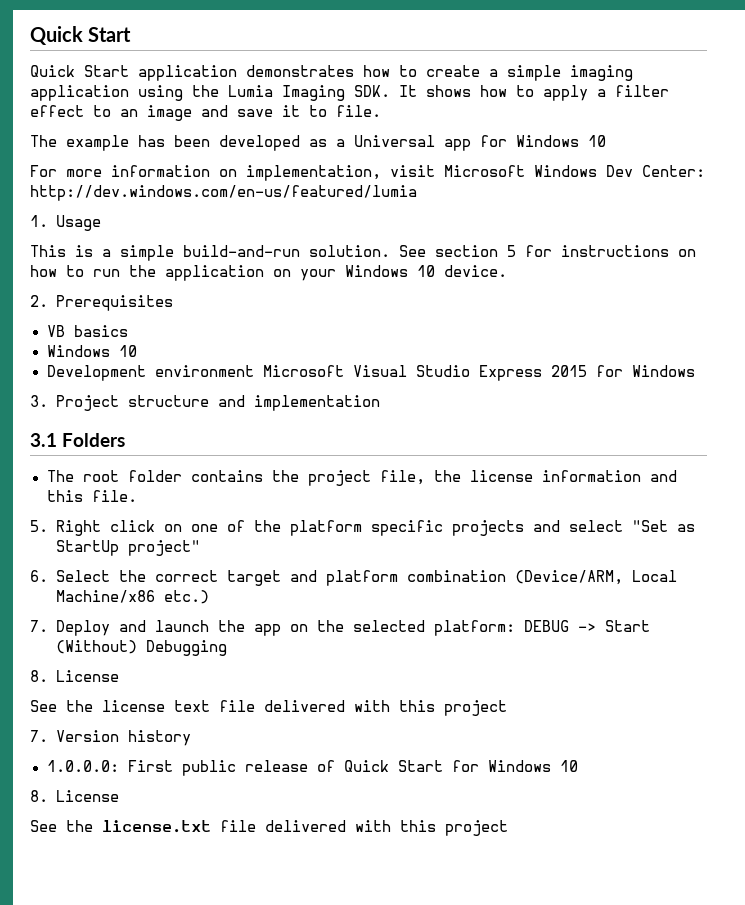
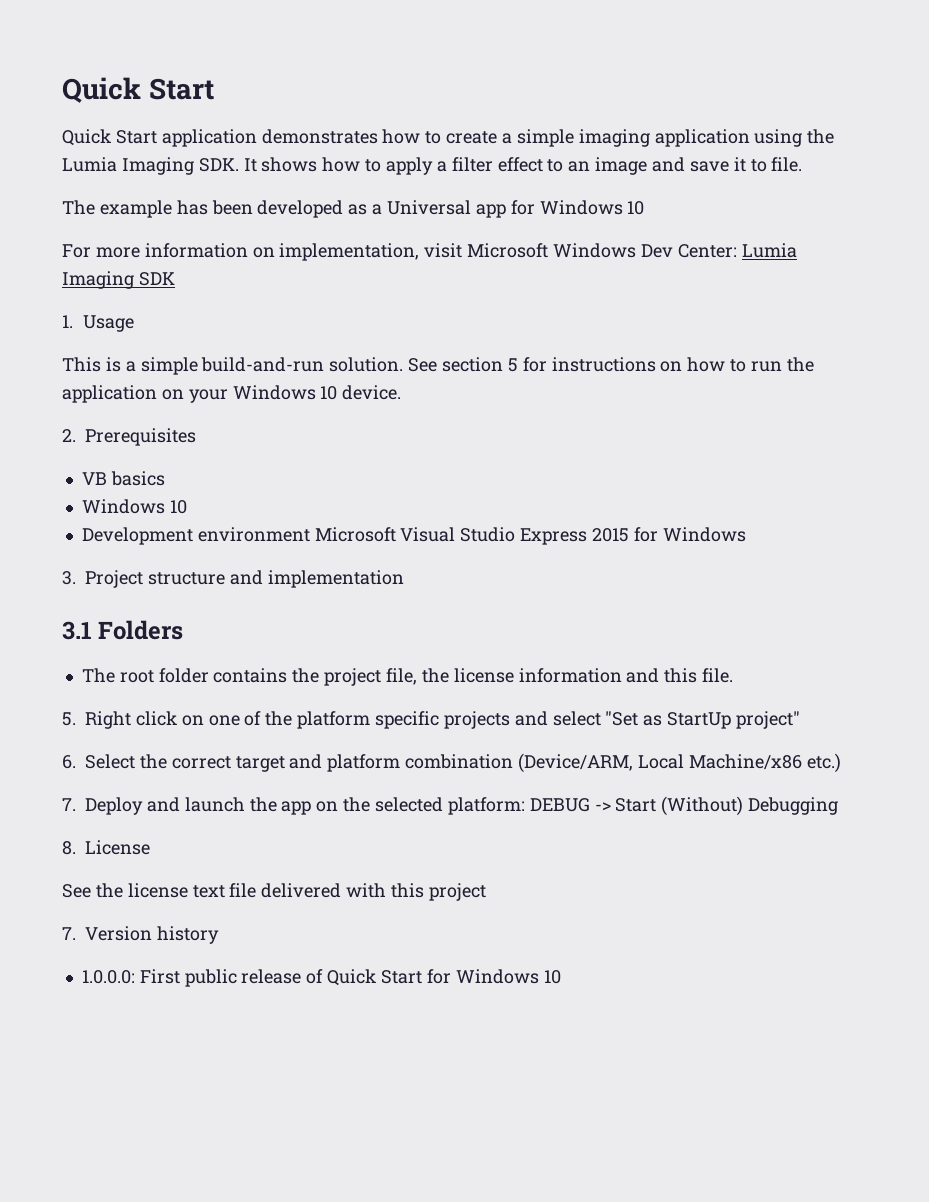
[30,185,417,201] http://dev.windows.com/en-us/featured/lumia -> [741,243,797,258] [62,271,175,289] Lumia Imaging SDK
[30,790,119,802] [30,820,508,836] // 8. License // See the license.txt file delivered with this project -> (561, 977) none

